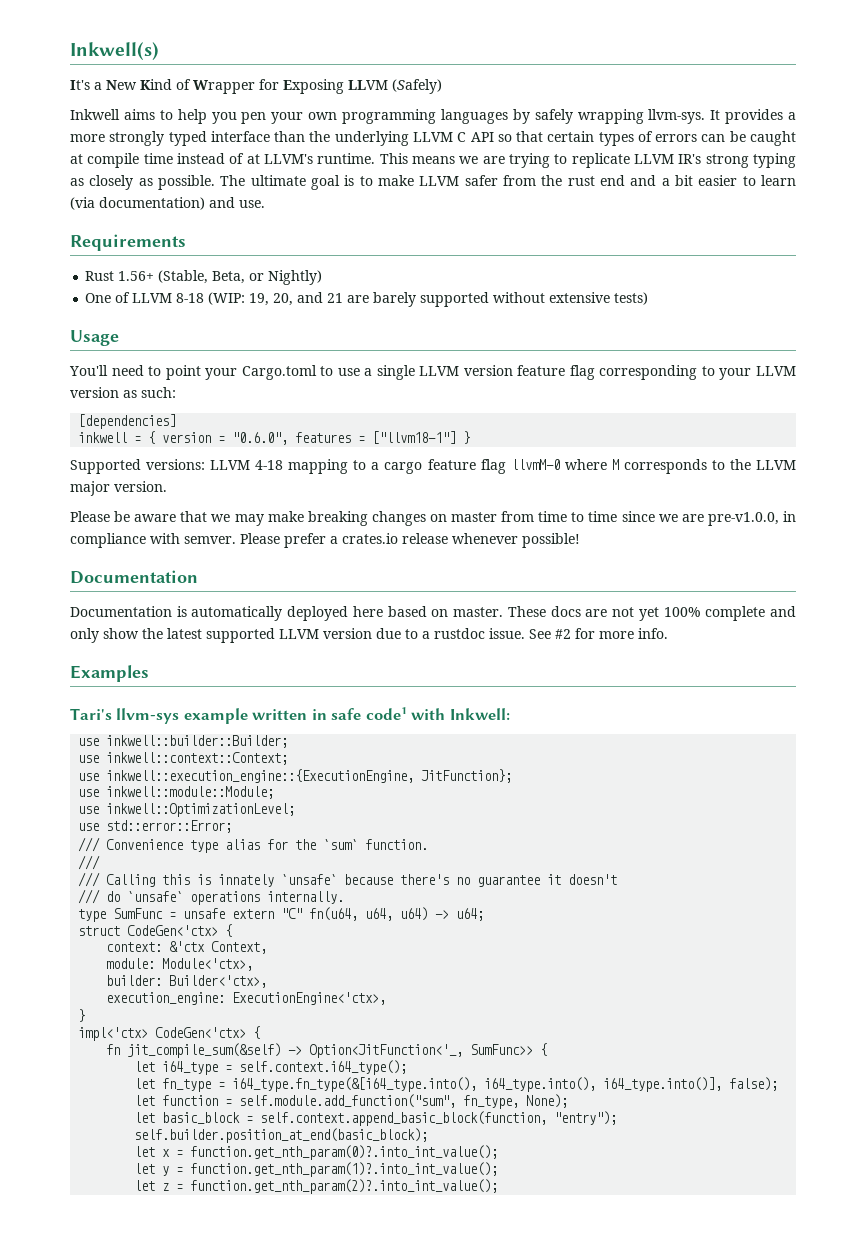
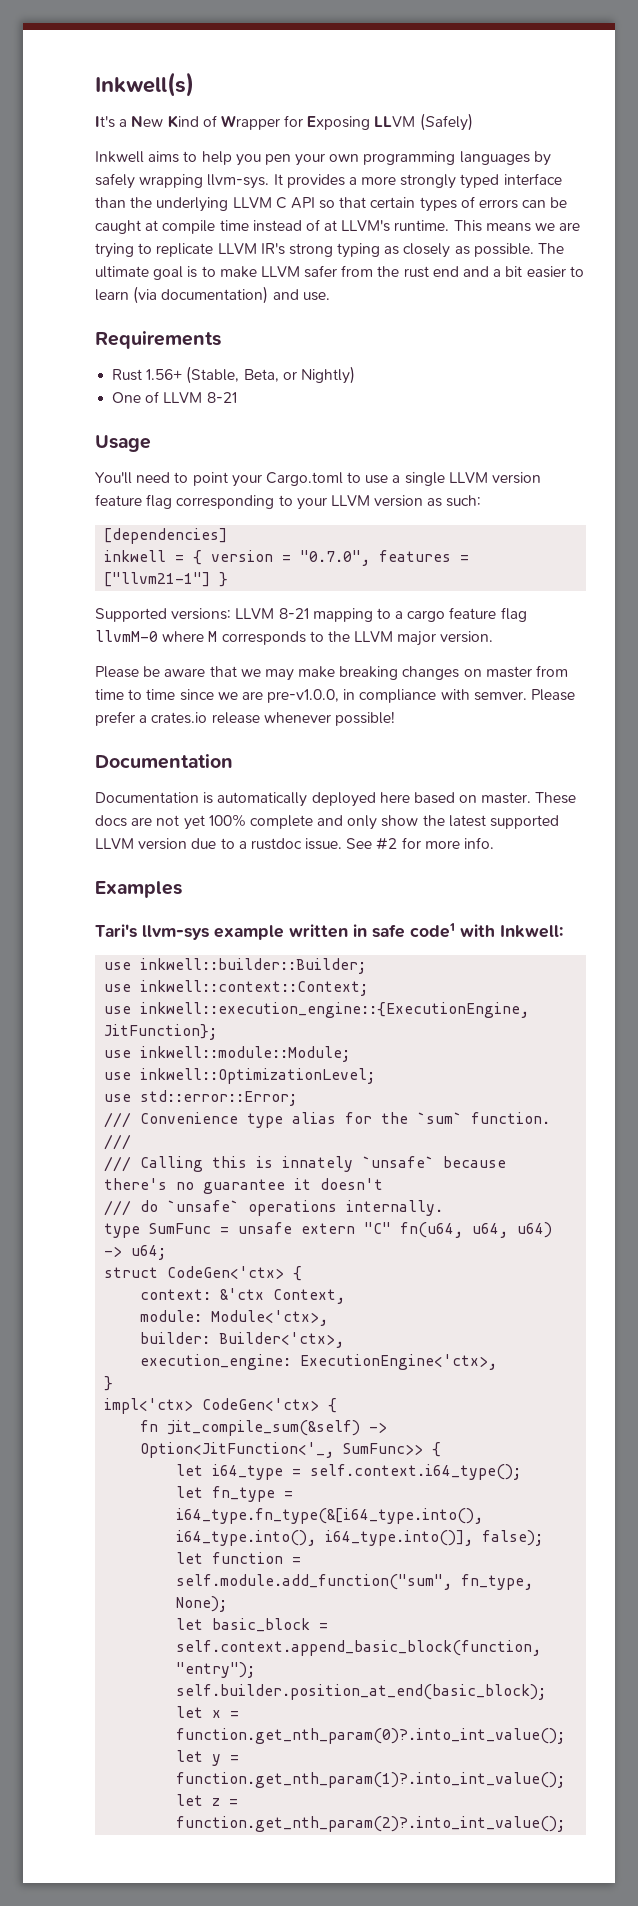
[176,292,649,307] 8-18 (WIP: 19, 20, and 21 are barely supported without extensive tests) -> [206,392,237,403] 8-21
[232,432,289,445] "0.6.0", -> [300,550,371,566] "0.7.0",
[372,431,457,444] ["llvm18-1"] -> [104,572,211,587] ["llvm21-1"]
[255,460,284,470] 4-18 -> [278,608,309,619] 8-21

